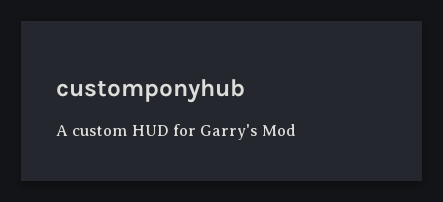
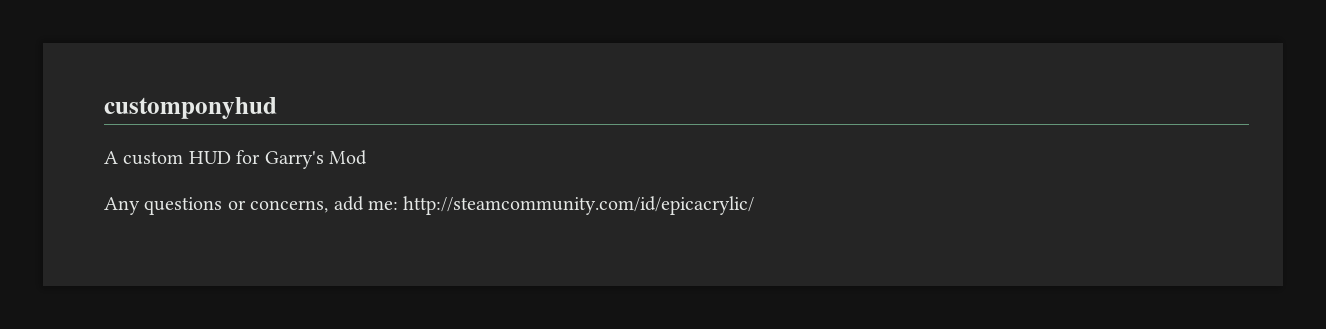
[56,79,245,103] customponyhub -> [104,97,277,119] customponyhud
(296, 130) none -> [104,196,755,215] // Any questions or concerns, add me: http://steamcommunity.com/id/epicacrylic/

